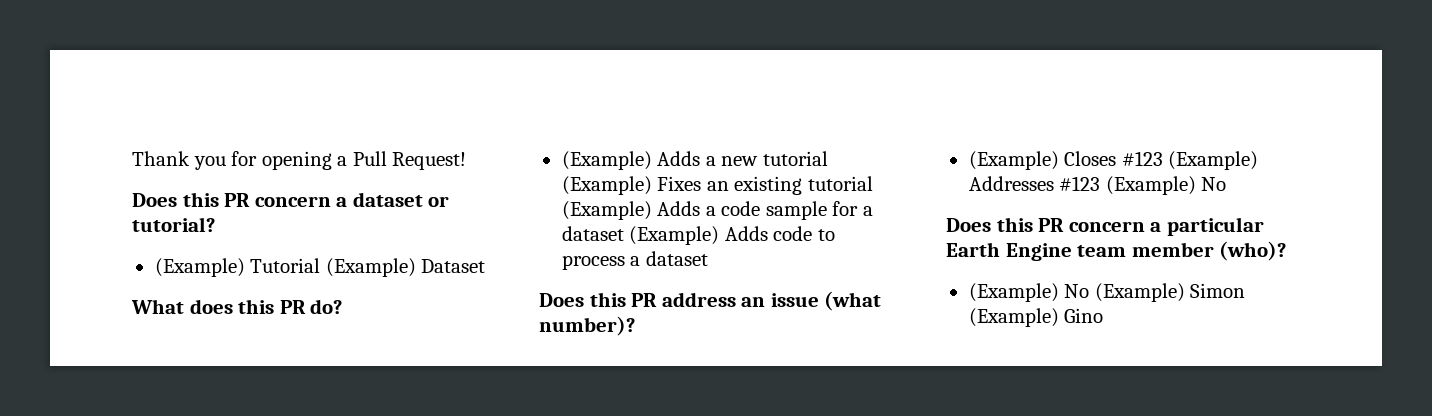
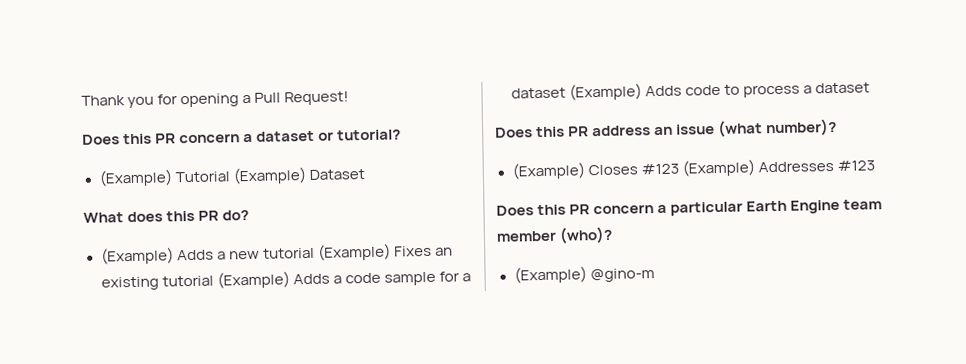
[1105,176,1227,195] (Example) No -> (875, 165) none
[1064,283,1246,302] [968,308,1104,327] No (Example) Simon (Example) Gino -> [589,268,655,283] @gino-m

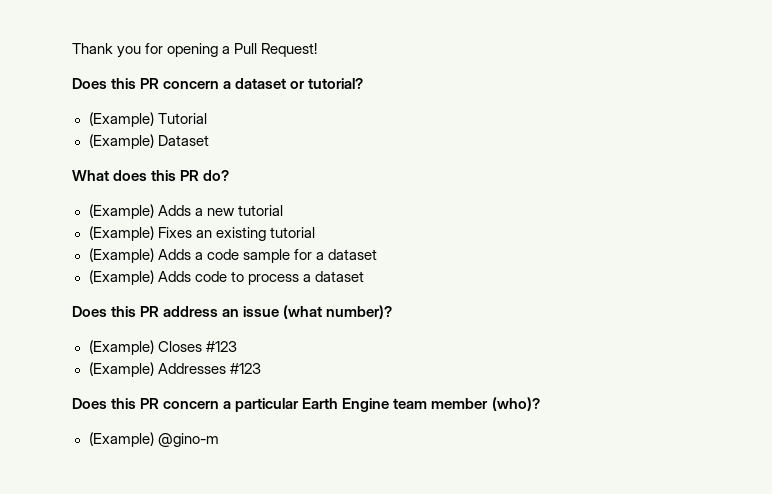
(230, 177) none -> (207, 118) //
(315, 253) none -> (283, 210) //
(214, 281) none -> (315, 232) //
(566, 93) none -> (377, 254) //
(679, 169) none -> (237, 346) //

